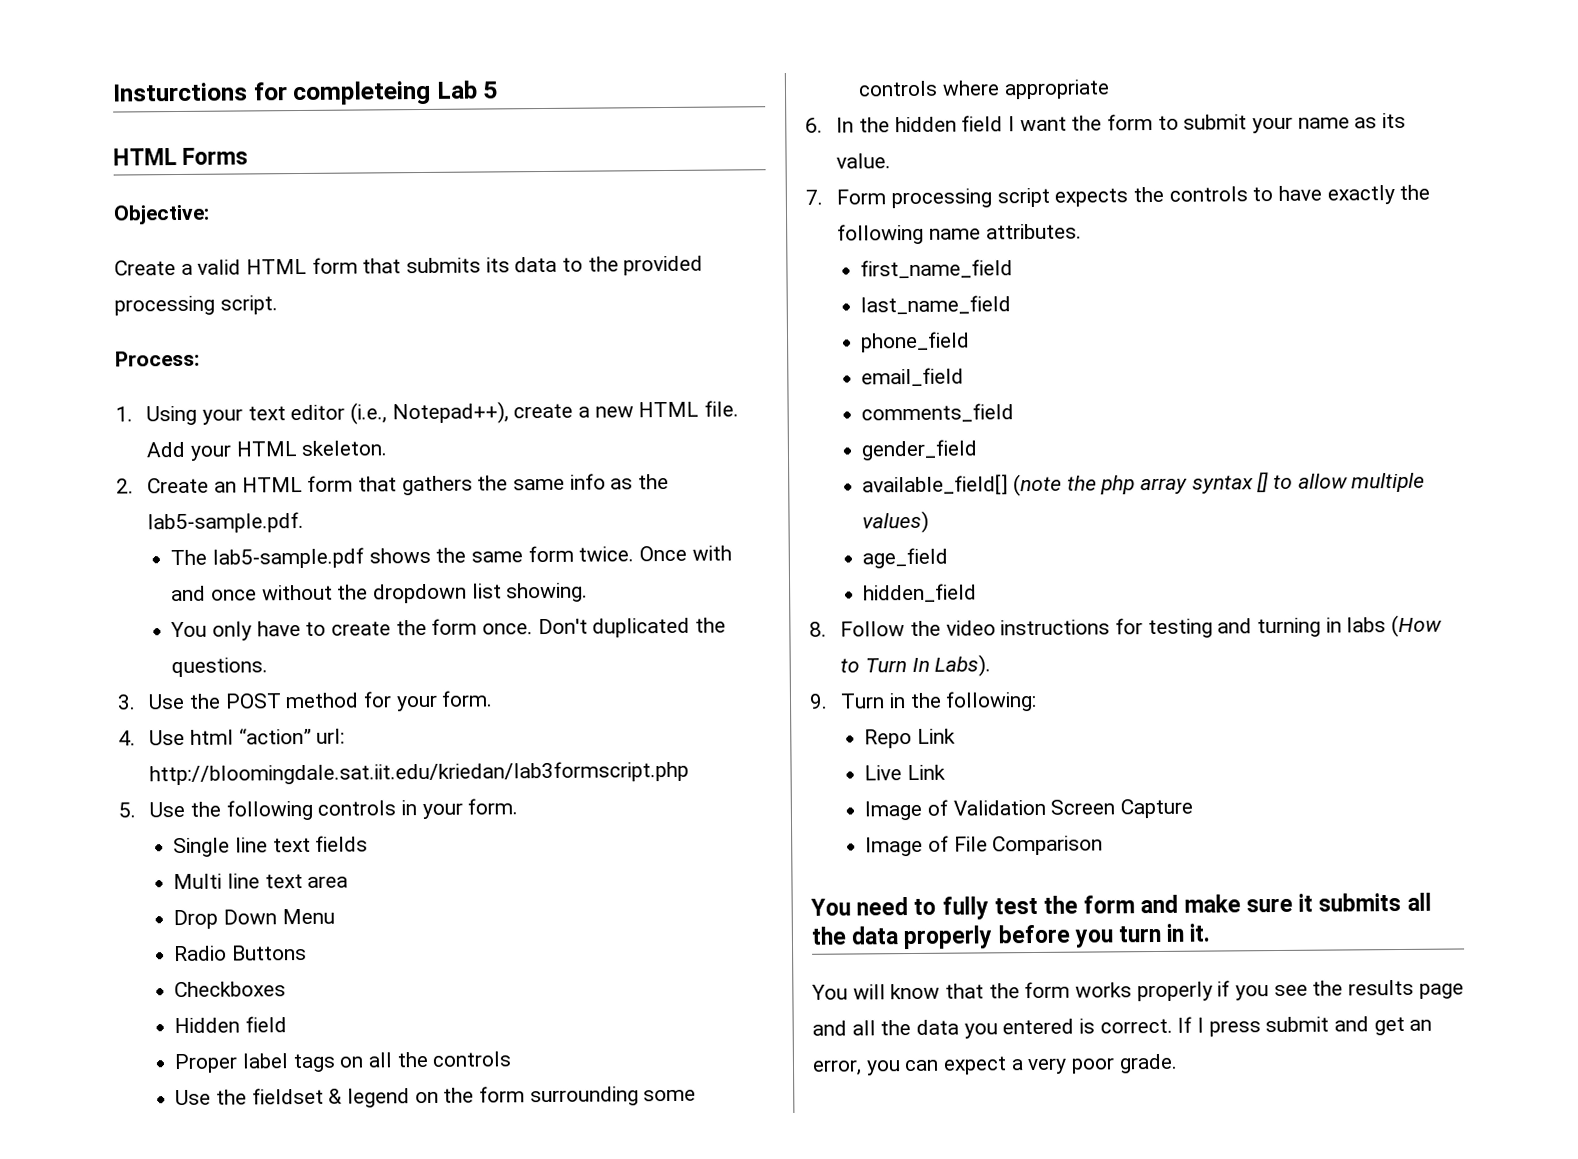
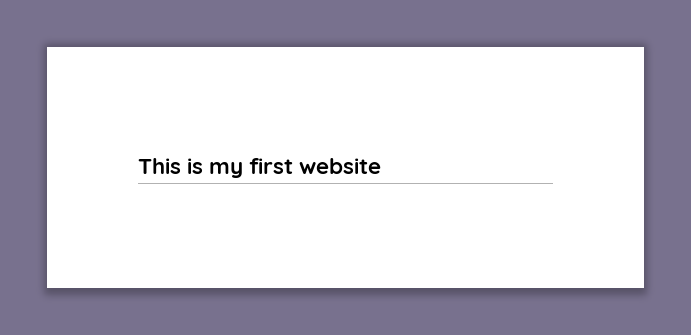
[112,80,499,106] [113,147,249,166] [113,204,210,225] [114,255,704,276] [114,295,278,316] [115,350,200,367] [115,400,740,426] [146,440,388,461] [116,473,670,496] [147,511,305,534] [170,545,732,569] [171,582,589,604] [170,617,727,641] [171,657,269,678] [117,690,494,712] [118,727,346,746] [149,760,690,786] [118,798,519,821] [173,835,369,858] [173,873,349,890] [173,908,335,930] [173,944,308,962] [174,981,287,998] [174,1016,288,1034] [174,1051,512,1074] [175,1086,697,1108] [858,79,1110,100] [805,112,1407,134] [836,153,892,169] [805,184,1431,209] [837,223,1082,245] [860,259,1014,279] [860,295,1012,315] [860,331,971,353] [861,367,965,387] [861,403,1015,423] [861,439,979,461] [862,472,1426,497] [862,510,930,534] [862,547,949,569] [863,583,978,603] [809,614,1443,639] [840,654,992,677] [809,690,1038,712] [864,728,957,749] [864,764,947,781] [864,798,1194,821] [865,835,1104,857] [810,892,1432,920] [811,923,1211,950] [811,979,1464,1002] [812,1016,1433,1039] [812,1053,1178,1076] Insturctions for completeing Lab 5 // HTML Forms // Objective: // Create a valid HTML form that submits its data to the provided processing script. // Process: // 1. Using your text editor (i.e., Notepad++), create a new HTML file. Add your HTML skeleton. // 2. Create an HTML form that gathers the same info as the lab5-sample.pdf. // The lab5-sample.pdf shows the same form twice. Once with and once without the dropdown list showing. // You only have to create the form once. Don't duplicated the questions. // 3. Use the POST method for your form. // 4. Use html “action” url: http://bloomingdale.sat.iit.edu/kriedan/lab3formscript.php // 5. Use the following controls in your form. // Single line text fields // Multi line text area // Drop Down Menu // Radio Buttons // Checkboxes // Hidden field // Proper label tags on all the controls // Use the fieldset & legend on the form surrounding some controls where appropriate // 6. In the hidden field I want the form to submit your name as its value. // 7. Form processing script expects the controls to have exactly the following name attributes. // first_name_field // last_name_field // phone_field // email_field // comments_field // gender_field // available_field[] (note the php array syntax [] to allow multiple values) // age_field // hidden_field // 8. Follow the video instructions for testing and turning in labs (How to Turn In Labs). // 9. Turn in the following: // Repo Link // Live Link // Image of Validation Screen Capture // Image of File Comparison // You need to fully test the form and make sure it submits all the data properly before you turn in it. // You will know that the form works properly if you see the results page and all the data you entered is correct. If I press submit and get an error, you can expect a very poor grade. -> [138,158,382,178] This is my first website

